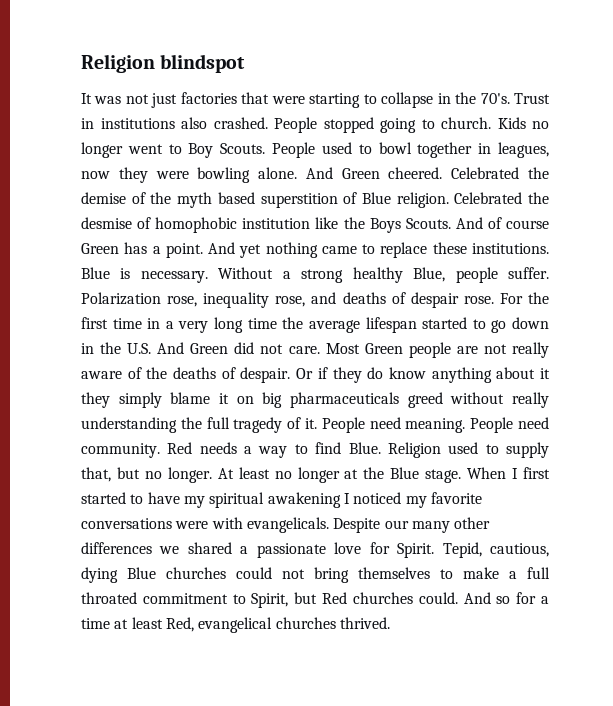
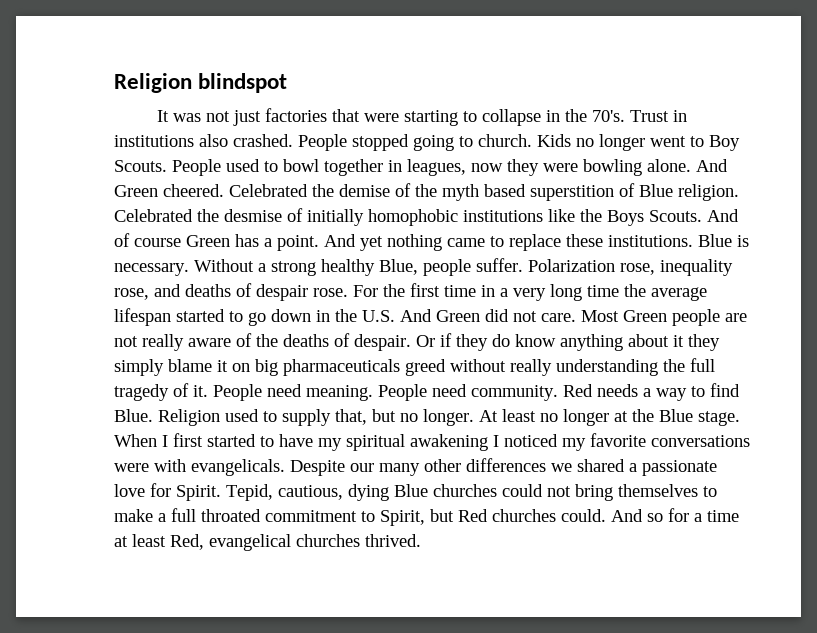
[155,217,311,233] homophobic institution -> [307,209,543,226] initially homophobic institutions

